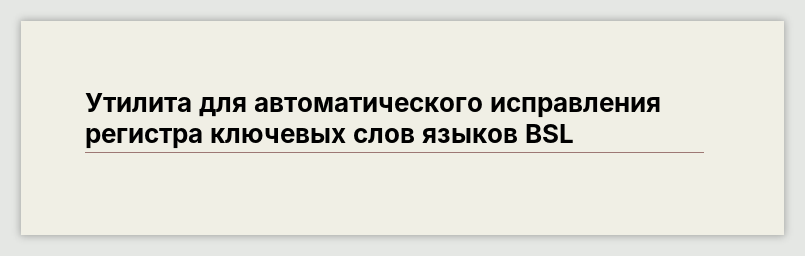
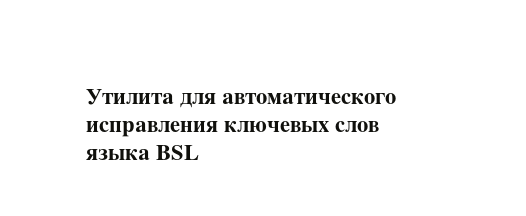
[85,128,203,149] регистра -> (218, 129) none
[422,128,519,143] языков -> [86,149,150,160] языка

